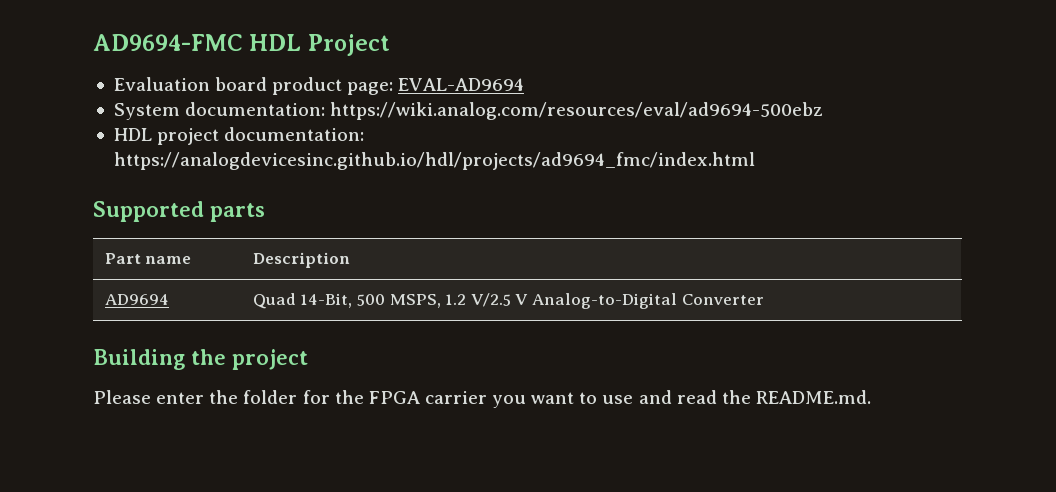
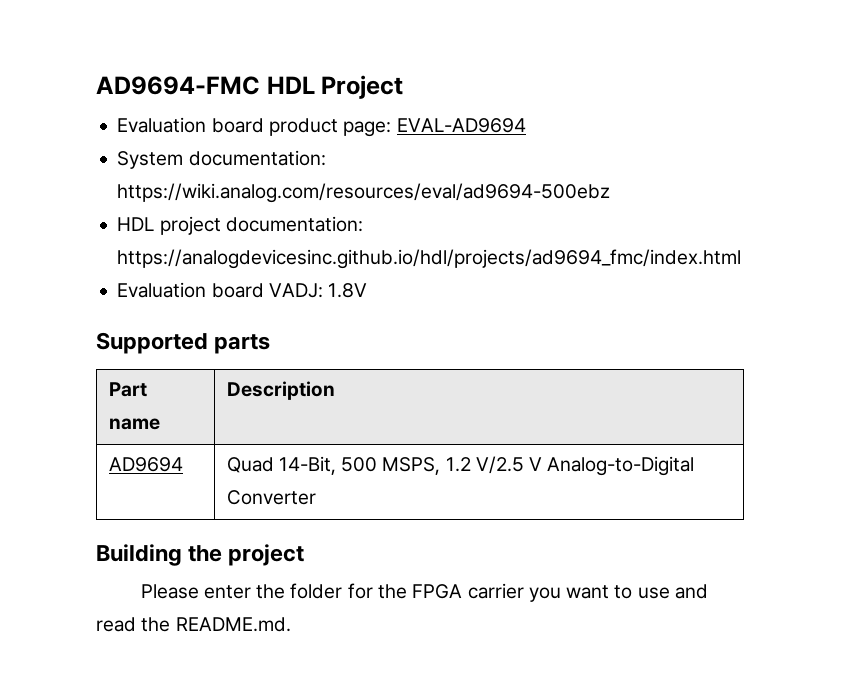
(755, 161) none -> [117,282,368,298] // Evaluation board VADJ: 1.8V

